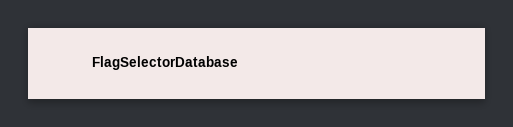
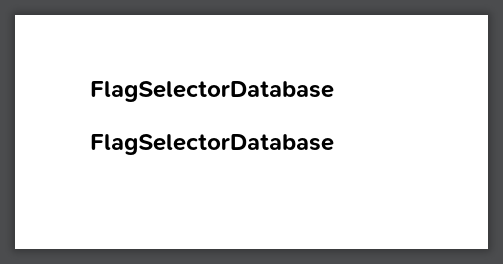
[92,56,238,70] FlagSelectorDatabase -> [90,81,334,102] [90,134,334,155] FlagSelectorDatabase // FlagSelectorDatabase

